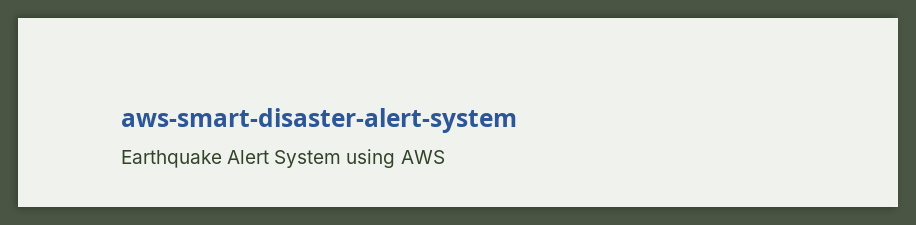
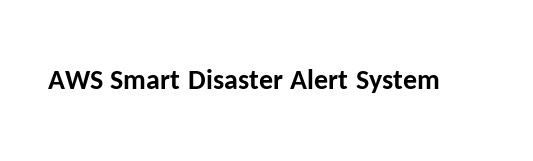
[121,108,517,133] [121,149,445,168] aws-smart-disaster-alert-system // Earthquake Alert System using AWS -> [48,69,440,93] AWS Smart Disaster Alert System

